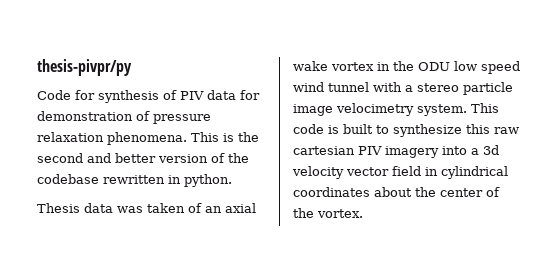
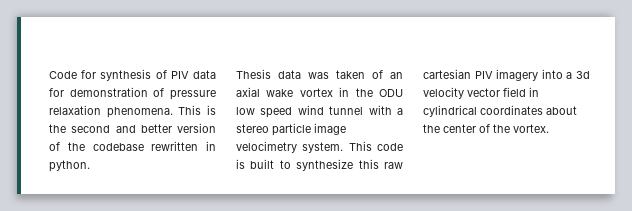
[37,59,132,76] thesis-pivpr/py // -> (49, 75) none

